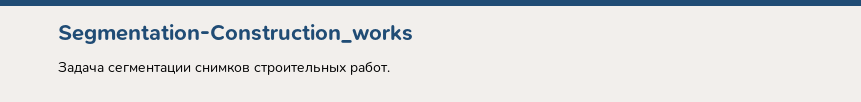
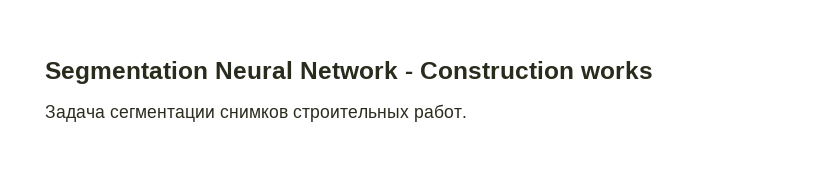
[58,24,413,44] Segmentation-Construction_works -> [45,61,653,84] Segmentation Neural Network - Construction works

